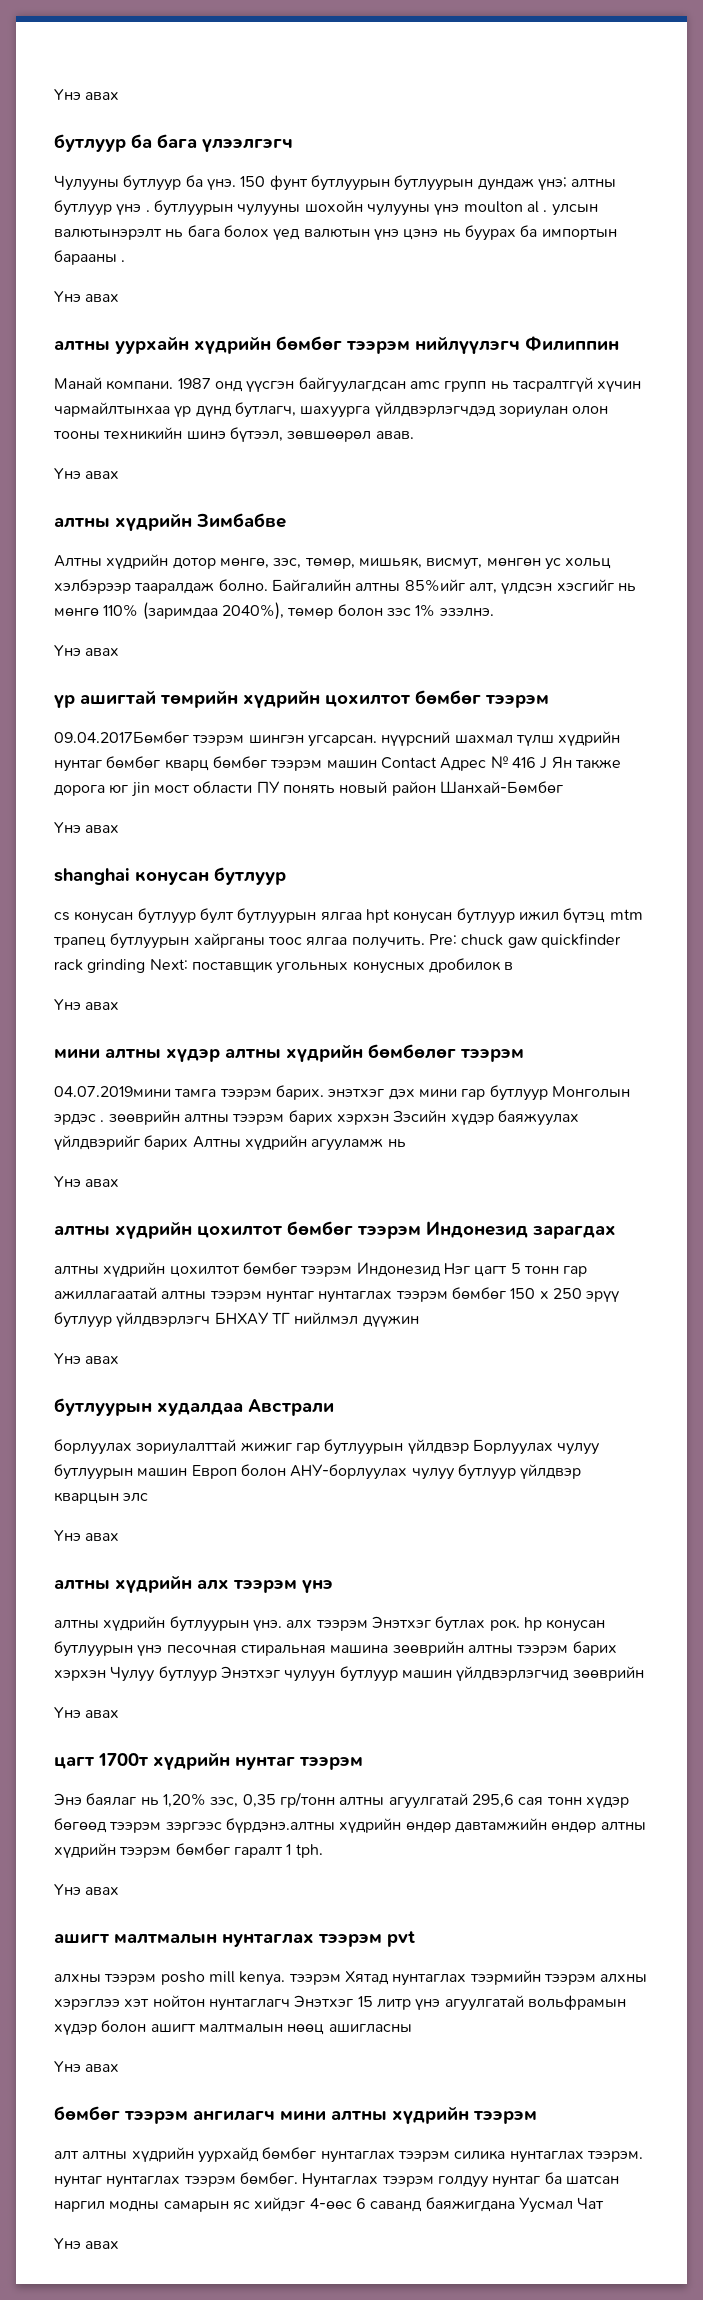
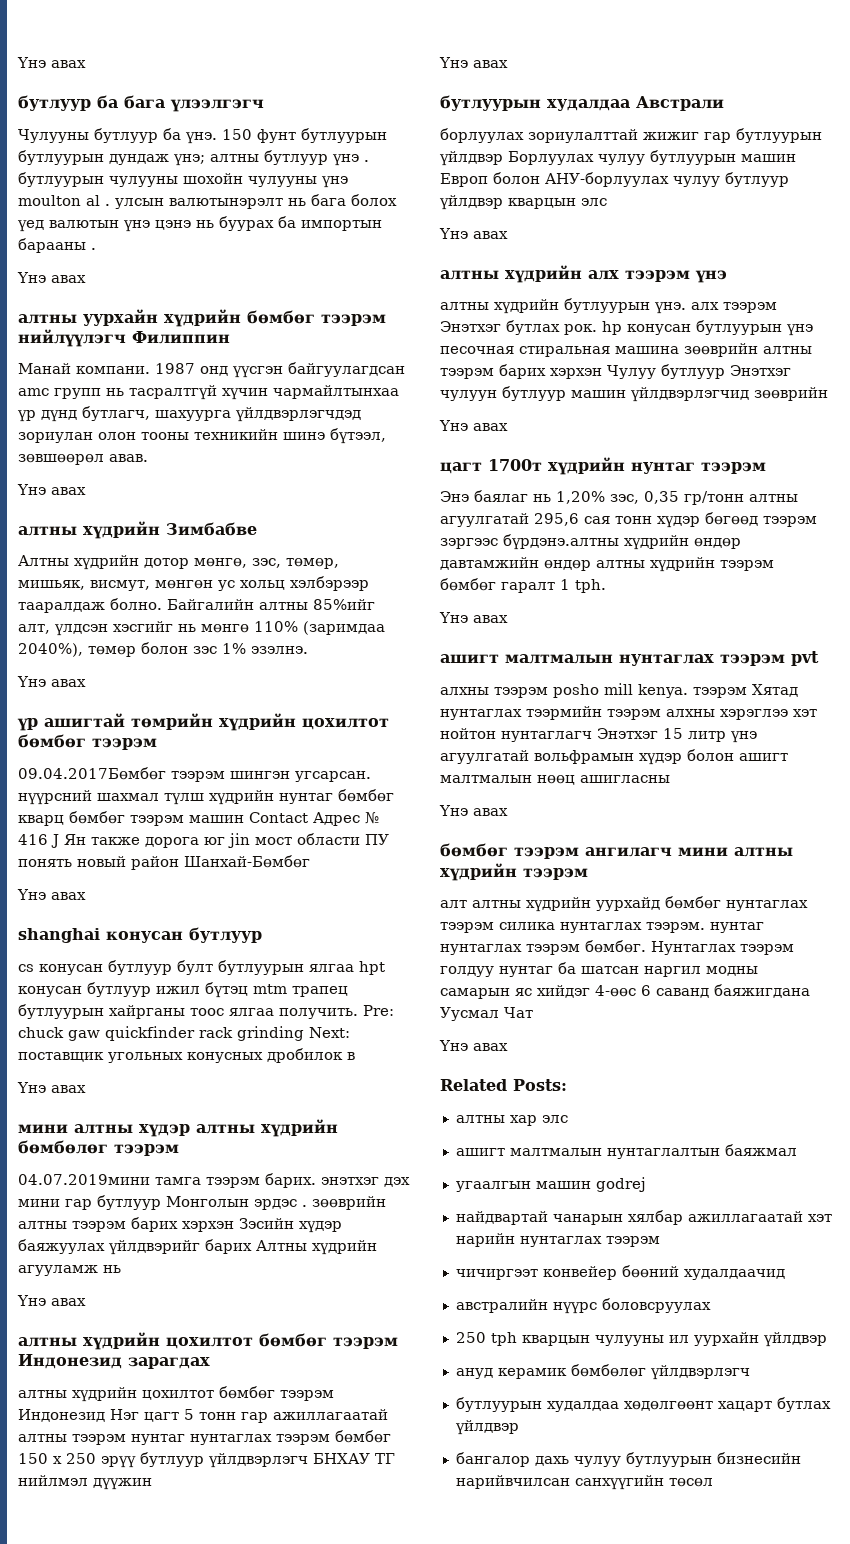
(120, 2245) none -> [440,1079,567,1091] [455,1115,568,1126] [455,1144,797,1159] [455,1177,646,1192] [455,1210,832,1225] [455,1233,660,1247] [455,1265,785,1280] [455,1298,711,1314] [455,1332,827,1347] [455,1364,750,1380] [455,1397,831,1412] [454,1420,519,1435] [455,1452,801,1467] [455,1475,713,1490] // Related Posts: // алтны хар элс // ашигт малтмалын нунтаглалтын баяжмал // угаалгын машин godrej // найдвартай чанарын хялбар ажиллагаатай хэт нарийн нунтаглах тээрэм // чичиргээт конвейер бөөний худалдаачид // австралийн нүүрс боловсруулах // 250 tph кварцын чулууны ил уурхайн үйлдвэр // ануд керамик бөмбөлөг үйлдвэрлэгч // бутлуурын худалдаа хөдөлгөөнт хацарт бутлах үйлдвэр // бангалор дахь чулуу бутлуурын бизнесийн нарийвчилсан санхүүгийн төсөл

